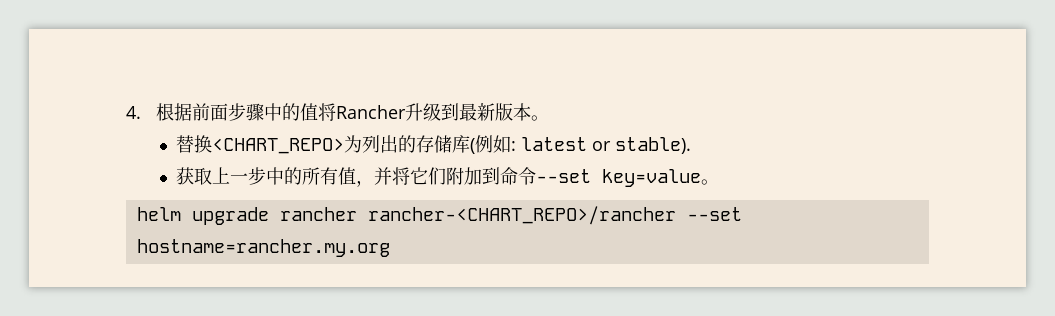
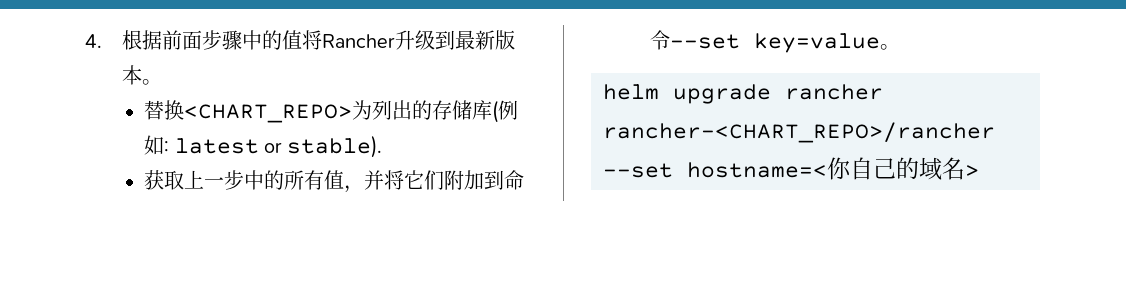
[136,239,390,257] hostname=rancher.my.org -> [687,157,979,180] hostname=<你自己的域名>

